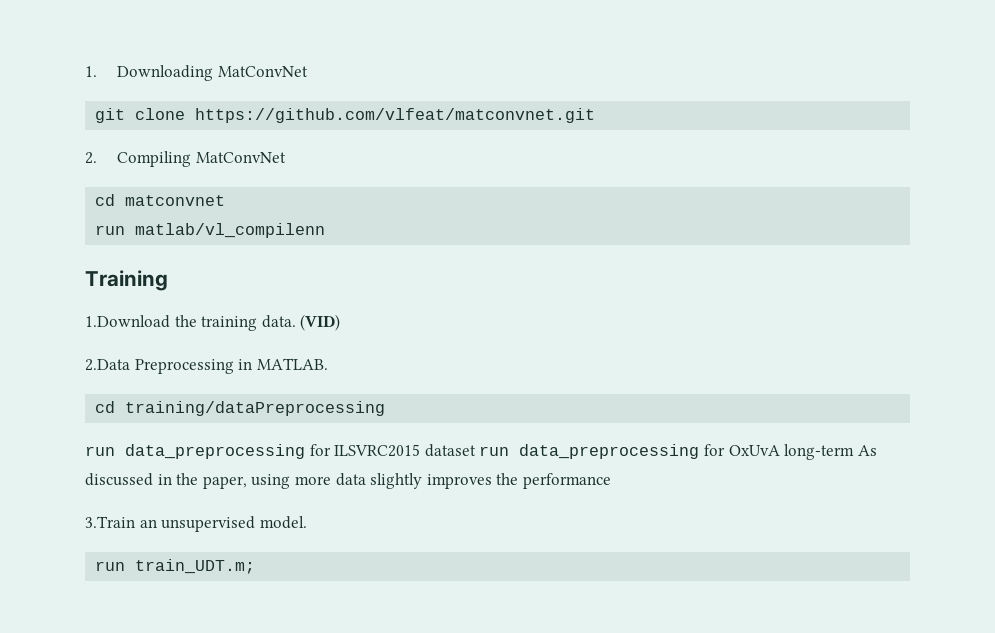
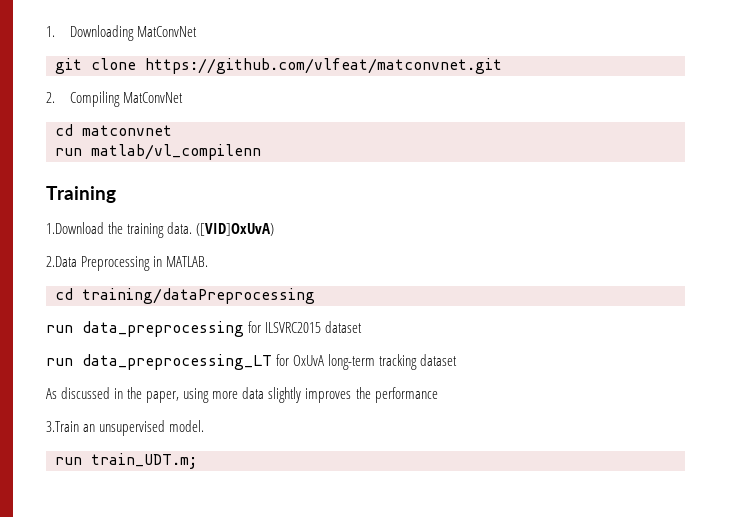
[300,314,341,331] (VID) -> [196,223,275,236] ([VID]OxUvA)
[479,444,700,459] run data_preprocessing -> [46,354,272,370] // run data_preprocessing_LT
(855, 452) none -> [379,354,458,370] tracking dataset //

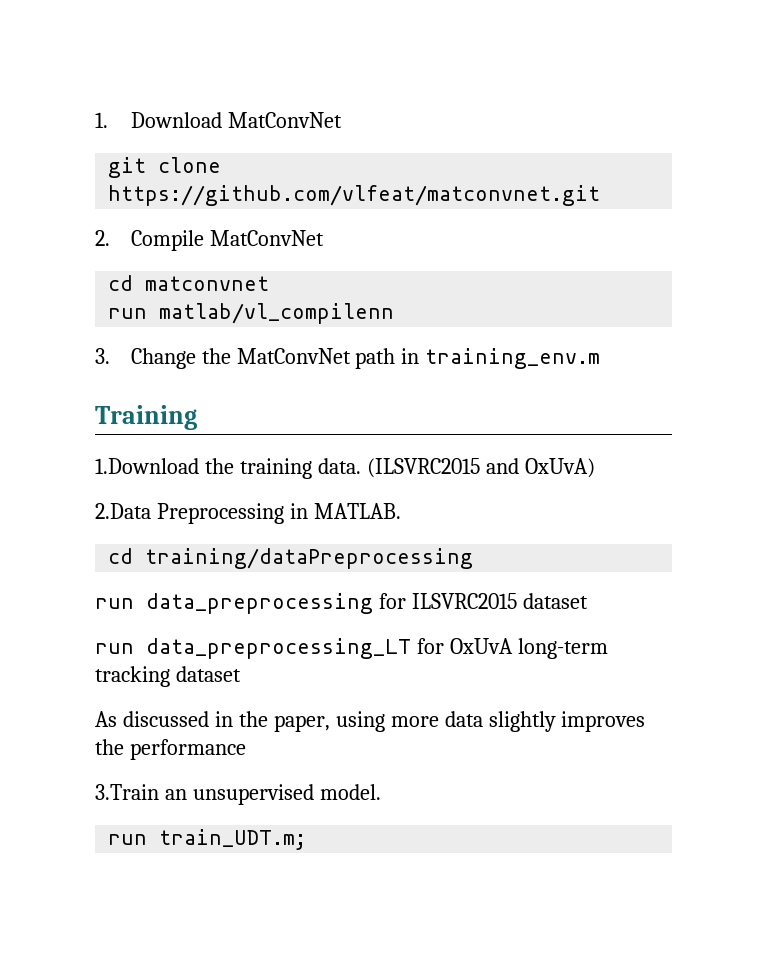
[69,25,134,41] Downloading -> [130,112,222,128] Download
[69,91,120,107] Compiling -> [130,230,204,251] Compile
(261, 152) none -> [95,348,601,369] // 3. Change the MatConvNet path in training_env.m
[196,223,275,236] ([VID]OxUvA) -> [366,458,595,478] (ILSVRC2015 and OxUvA)

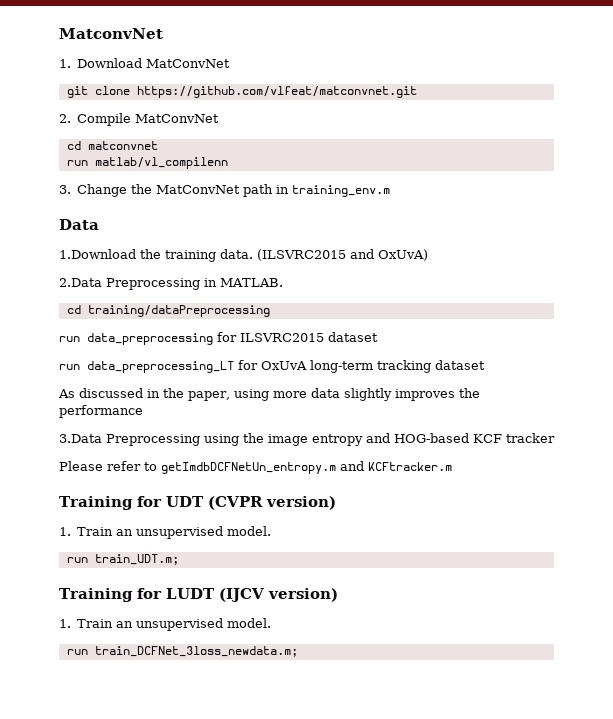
(95, 120) none -> [59,28,163,39] MatconvNet //
[95,405,197,430] Training -> [59,219,99,230] Data
[95,784,159,800] 3.Train -> [59,433,555,446] [59,461,452,474] [59,496,336,510] [59,527,114,536] 3.Data Preprocessing using the image entropy and HOG-based KCF tracker // Please refer to getImdbDCFNetUn_entropy.m and KCFtracker.m // Training for UDT (CVPR version) // 1. Train
(307, 839) none -> [59,588,338,602] [59,618,272,631] [66,646,298,657] // Training for LUDT (IJCV version) // 1. Train an unsupervised model. // run train_DCFNet_3loss_newdata.m;

